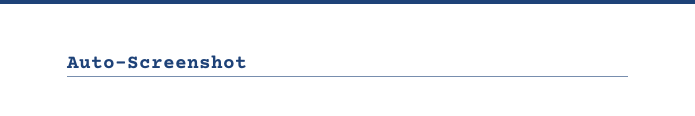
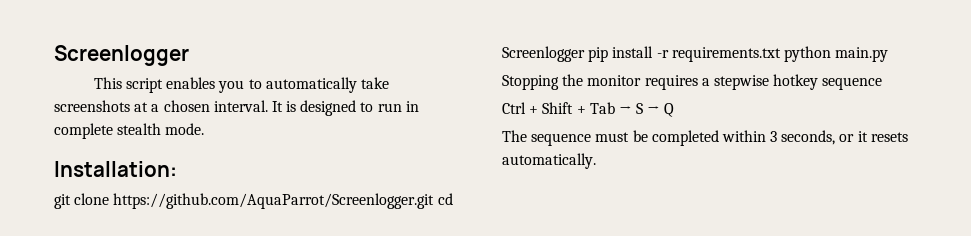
[66,55,247,69] Auto-Screenshot -> [54,45,189,66] [93,77,389,93] [54,100,419,116] [54,123,205,139] [54,161,177,177] [54,193,453,209] [502,46,889,62] [502,74,883,90] [502,102,675,117] [502,130,908,146] [502,153,596,169] Screenlogger // This script enables you to automatically take screenshots at a chosen interval. It is designed to run in complete stealth mode. // Installation: // git clone https://github.com/AquaParrot/Screenlogger.git cd Screenlogger pip install -r requirements.txt python main.py // Stopping the monitor requires a stepwise hotkey sequence // Ctrl + Shift + Tab → S → Q // The sequence must be completed within 3 seconds, or it resets automatically.

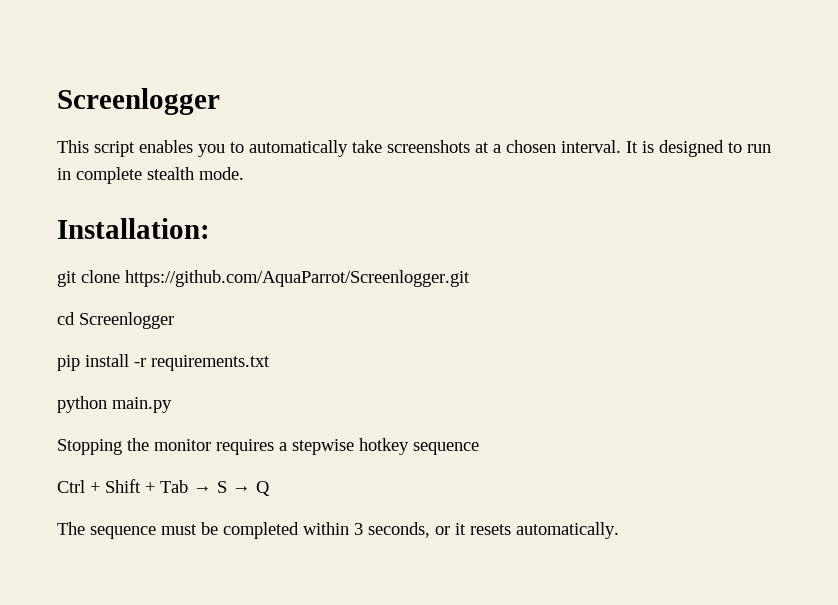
(435, 201) none -> (470, 278) //
(585, 54) none -> (174, 320) //
(781, 54) none -> (270, 363) //

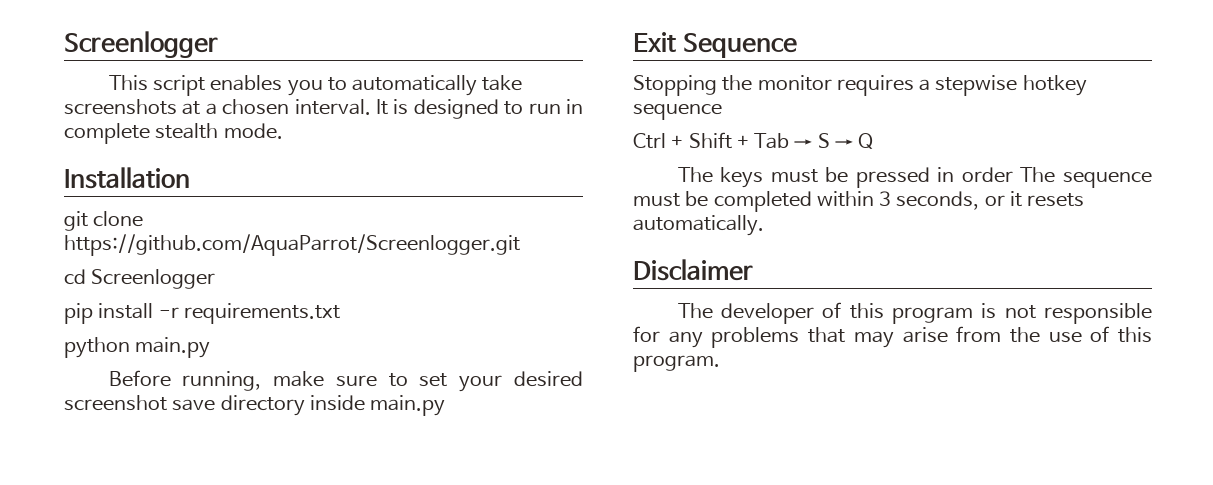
[57,218,210,239] Installation: -> [64,167,190,189] Installation
(172, 405) none -> [108,370,583,392] [64,395,446,416] [633,32,797,58] // Before running, make sure to set your desired screenshot save directory inside main.py // Exit Sequence
(85, 528) none -> [720,167,1056,188] keys must be pressed in order The
(619, 530) none -> [633,259,753,281] [677,302,1152,324] [633,326,1152,348] [633,355,720,372] // Disclaimer // The developer of this program is not responsible for any problems that may arise from the use of this program.

